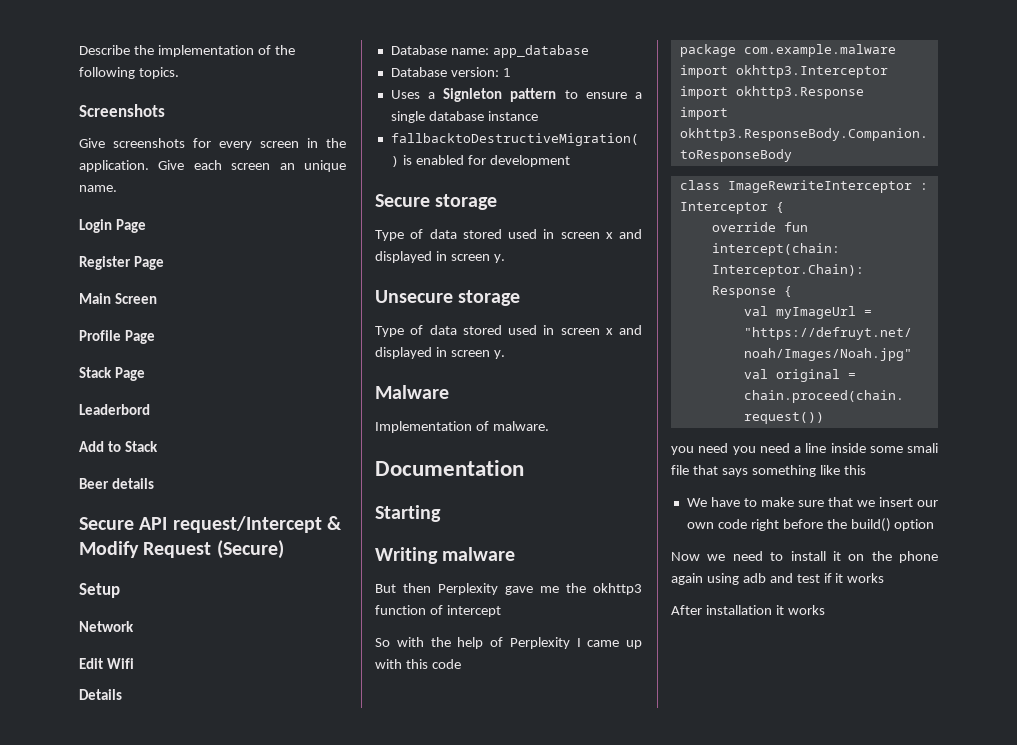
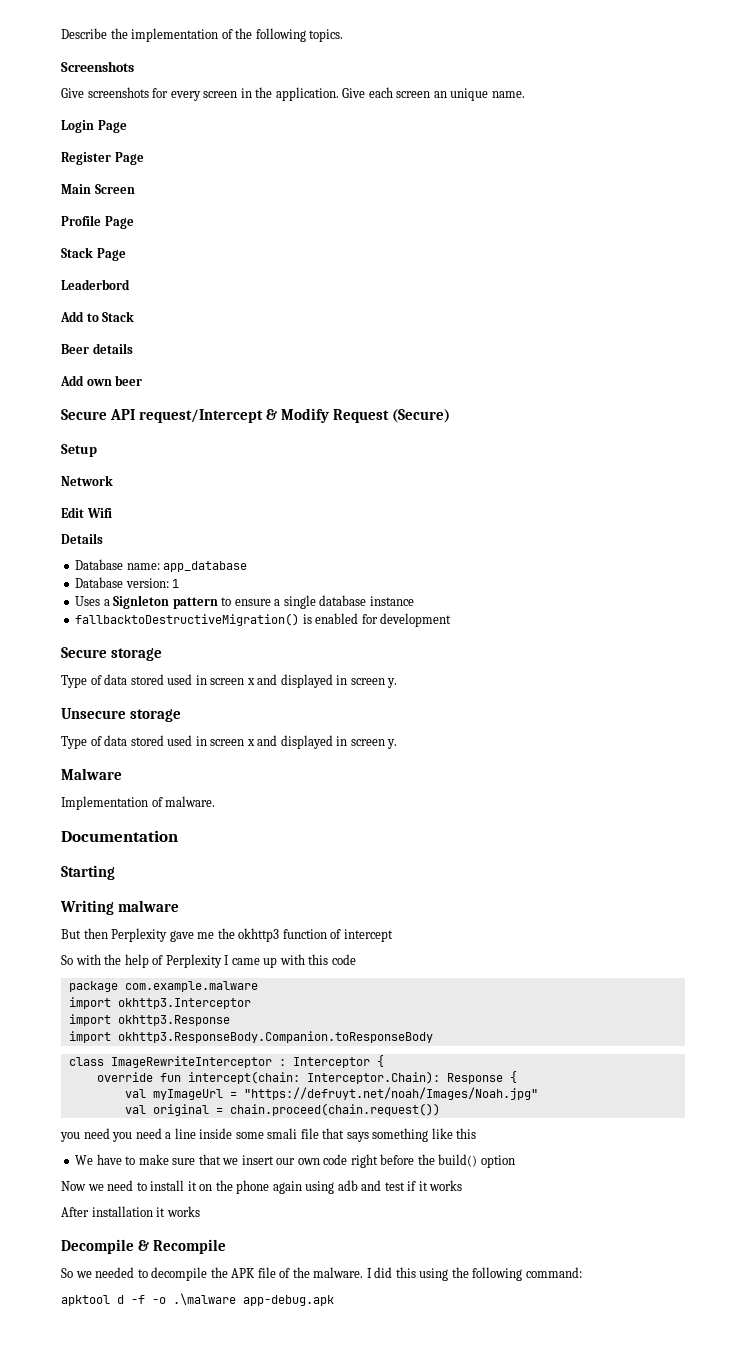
(154, 483) none -> [60,375,143,386] // Add own beer
(825, 610) none -> [61,1239,227,1254] [61,1267,582,1281] [61,1293,334,1306] // Decompile & Recompile // So we needed to decompile the APK file of the malware. I did this using the following command: // apktool d -f -o .\malware app-debug.apk

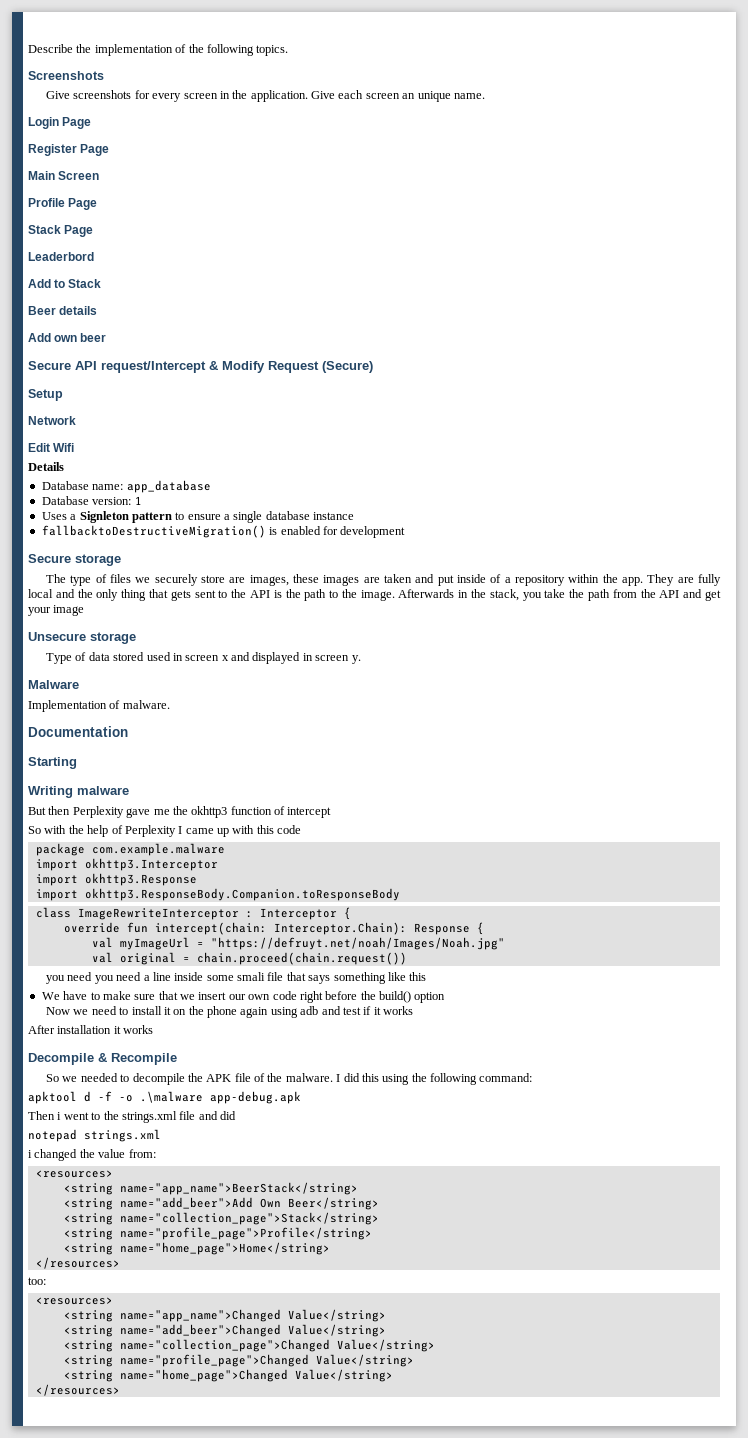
[61,674,398,688] Type of data stored used in screen x and displayed in screen y. -> [46,574,721,586] [28,589,721,601] [28,605,85,616] The type of files we securely store are images, these images are taken and put inside of a repository within the app. They are fully local and the only thing that gets sent to the API is the path to the image. Afterwards in the stack, you take the path from the API and get your image
(334, 1300) none -> [28,1111,236,1123] [28,1129,161,1142] [28,1149,156,1161] [35,1170,113,1178] [63,1182,358,1195] [63,1197,379,1210] [63,1212,379,1225] [63,1227,372,1240] [63,1242,330,1255] [35,1257,120,1269] [28,1277,46,1285] [35,1297,113,1305] [63,1309,386,1322] [63,1324,386,1337] [63,1339,435,1352] [63,1354,414,1367] [63,1369,393,1382] [35,1384,120,1396] // Then i went to the strings.xml file and did // notepad strings.xml // i changed the value from: // <resources> // <string name="app_name">BeerStack</string> // <string name="add_beer">Add Own Beer</string> // <string name="collection_page">Stack</string> // <string name="profile_page">Profile</string> // <string name="home_page">Home</string> // </resources> // too: // <resources> // <string name="app_name">Changed Value</string> // <string name="add_beer">Changed Value</string> // <string name="collection_page">Changed Value</string> // <string name="profile_page">Changed Value</string> // <string name="home_page">Changed Value</string> // </resources>

